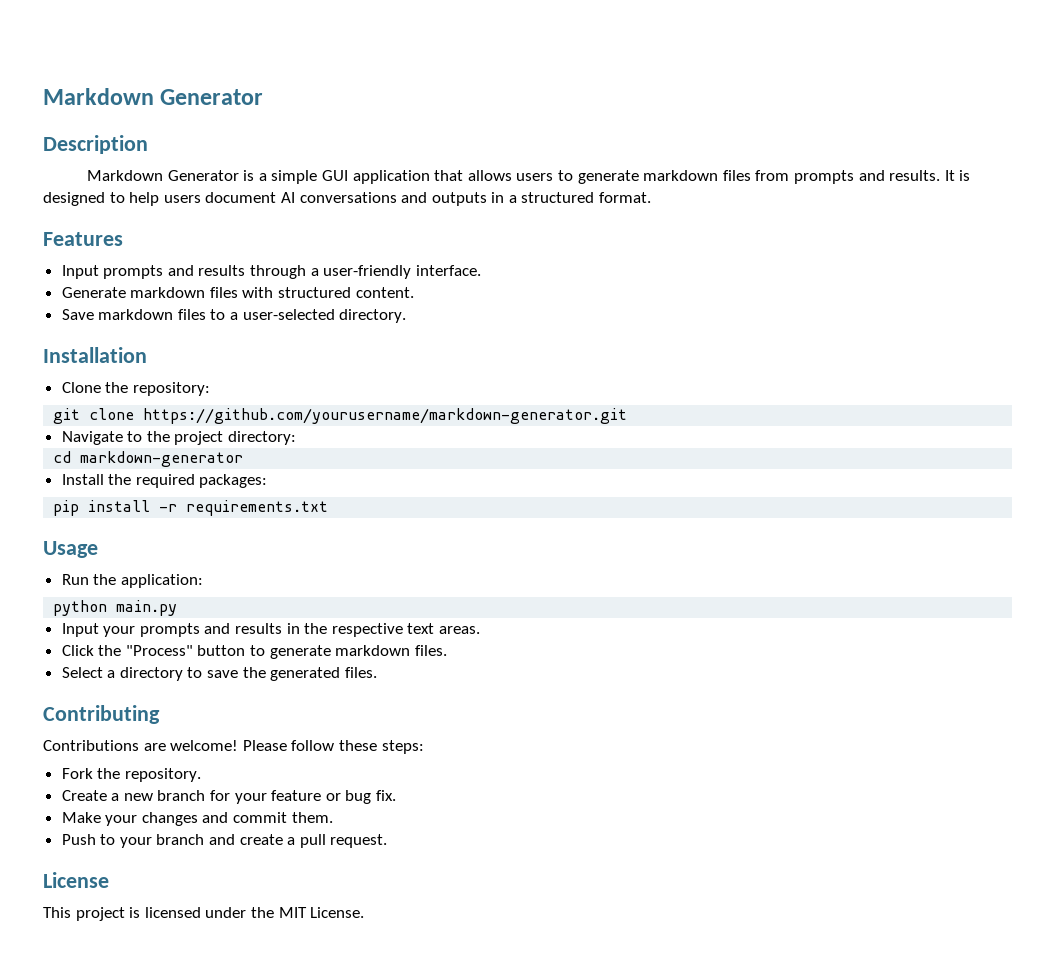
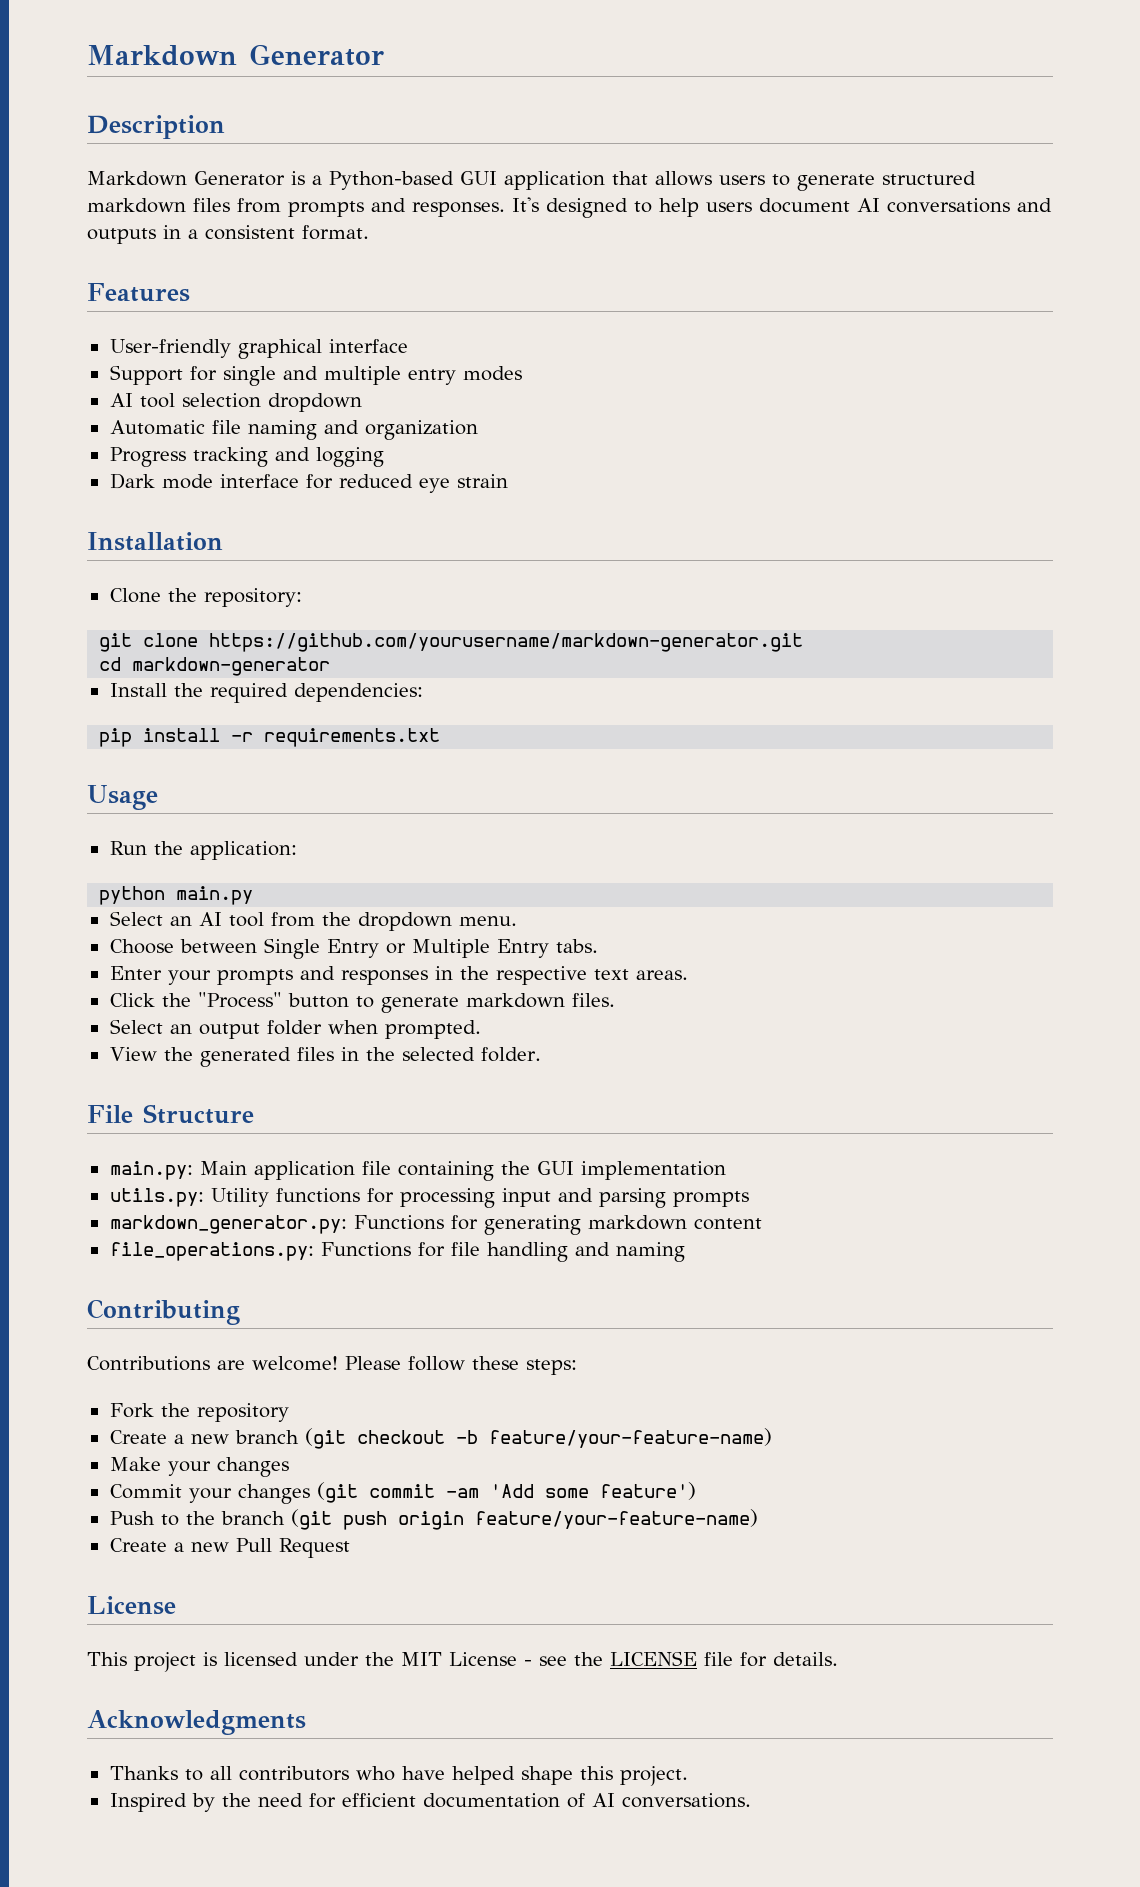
[271,170,318,184] simple -> [329,171,454,190] Python-based
(639, 177) none -> [882,171,976,185] structured
[889,170,971,181] results. It is -> [412,197,539,217] responses. It's
[521,192,595,203] structured -> [205,225,295,240] consistent
[61,265,481,279] [61,287,414,298] [61,309,407,323] Input prompts and results through a user-friendly interface. // Generate markdown files with structured content. // Save markdown files to a user-selected directory. -> [109,339,408,359] [109,365,522,386] [109,393,362,412] [109,420,478,440] [109,447,384,467] [109,473,508,493] User-friendly graphical interface // Support for single and multiple entry modes // AI tool selection dropdown // Automatic file naming and organization // Progress tracking and logging // Dark mode interface for reduced eye strain
[61,431,297,445] // Navigate to the project directory: -> (804, 642) none
[199,474,268,488] packages: -> [293,683,423,702] dependencies:
[61,623,99,637] Input -> [109,911,517,931] [109,938,598,959] [109,966,162,980] Select an AI tool from the dropdown menu. // Choose between Single Entry or Multiple Entry tabs. // Enter
[235,623,283,634] results -> [340,970,428,985] responses
[107,667,377,681] a directory to save the generated files. -> [169,1020,481,1039] [109,1047,541,1067] [87,1104,254,1124] [109,1161,726,1181] [109,1188,749,1208] [109,1215,762,1235] [109,1242,685,1262] an output folder when prompted. // View the generated files in the selected folder. // File Structure // main.py: Main application file containing the GUI implementation // utils.py: Utility functions for processing input and parsing prompts // markdown_generator.py: Functions for generating markdown content // file_operations.py: Functions for file handling and naming
[124,768,201,782] repository. -> [196,1403,289,1422] repository
[210,790,397,804] [61,812,333,826] [61,834,388,848] for your feature or bug fix. // Make your changes and commit them. // Push to your branch and create a pull request. -> [304,1428,772,1449] [109,1457,289,1477] [109,1482,696,1504] [109,1509,758,1530] [109,1538,350,1558] (git checkout -b feature/your-feature-name) // Make your changes // Commit your changes (git commit -am 'Add some feature') // Push to the branch (git push origin feature/your-feature-name) // Create a new Pull Request
[310,907,365,918] License. -> [449,1651,838,1667] [87,1710,306,1735] [109,1766,688,1786] [109,1793,751,1812] License - see the LICENSE file for details. // Acknowledgments // Thanks to all contributors who have helped shape this project. // Inspired by the need for efficient documentation of AI conversations.

